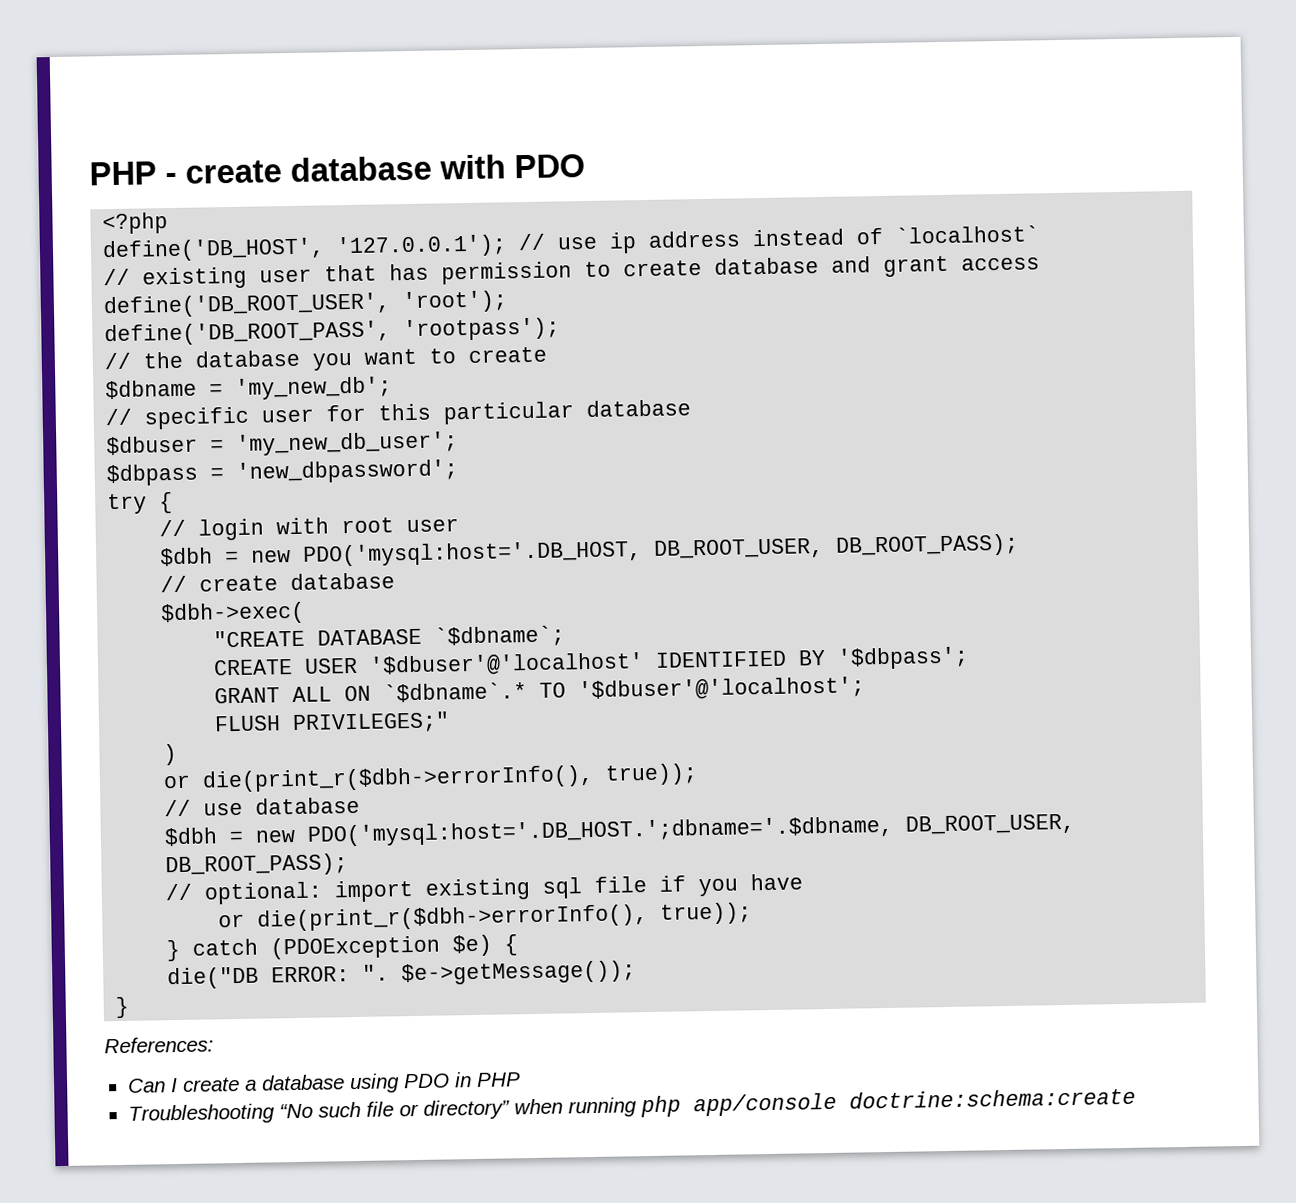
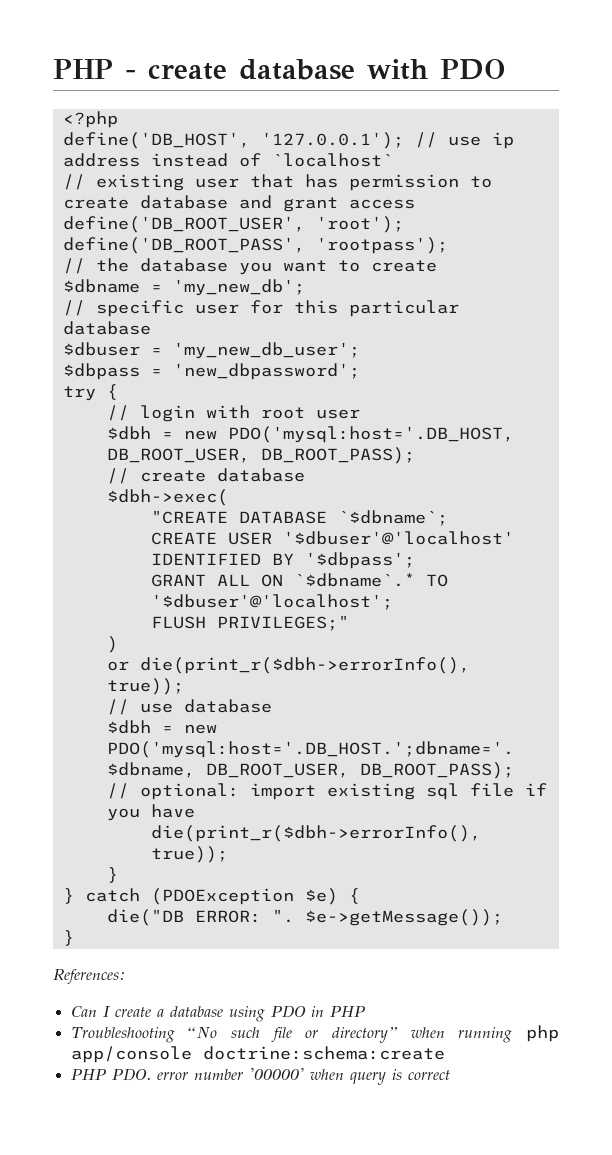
[218,913,246,928] or -> (195, 811) none
(182, 950) none -> [62,888,74,904] // }
(1136, 1098) none -> [70,1068,450,1085] // PHP PDO. error number '00000' when query is correct

